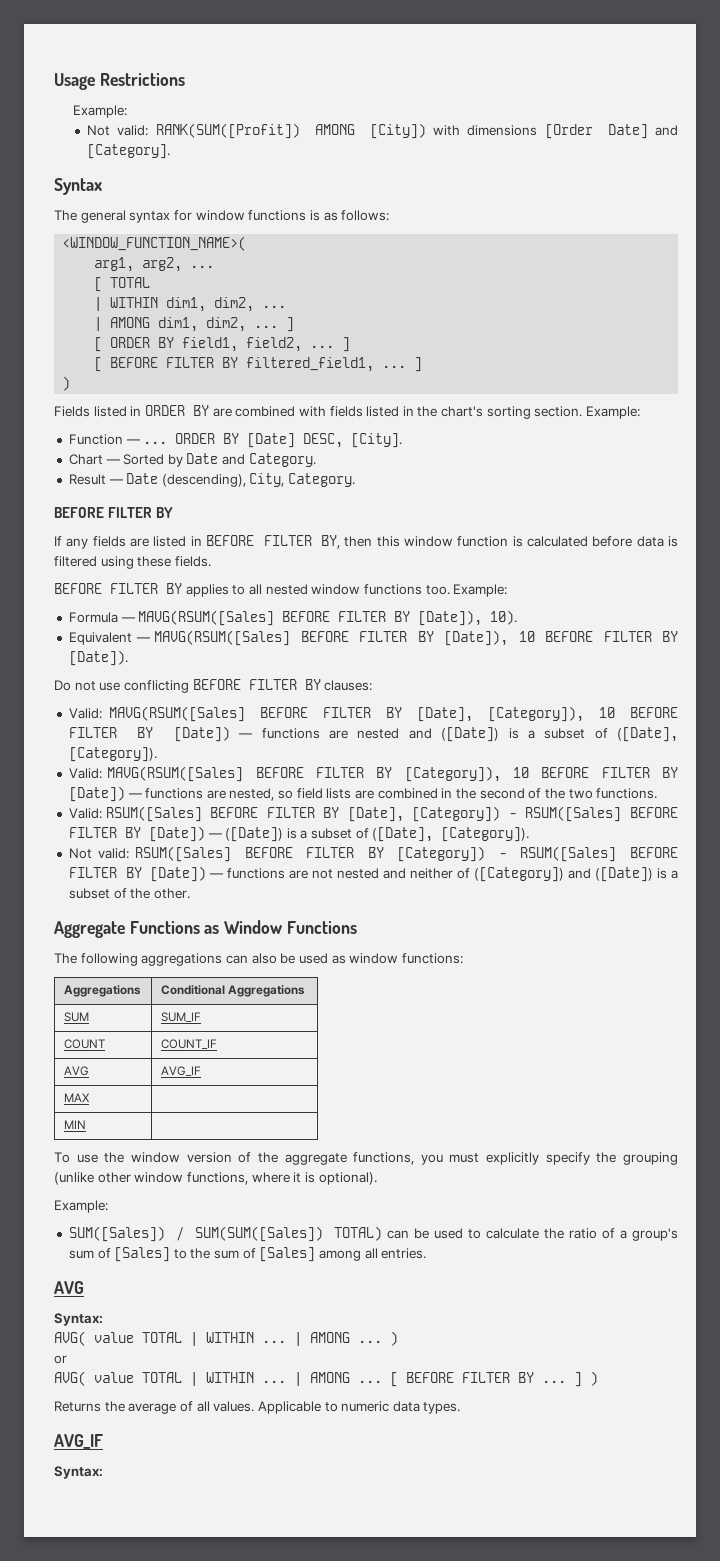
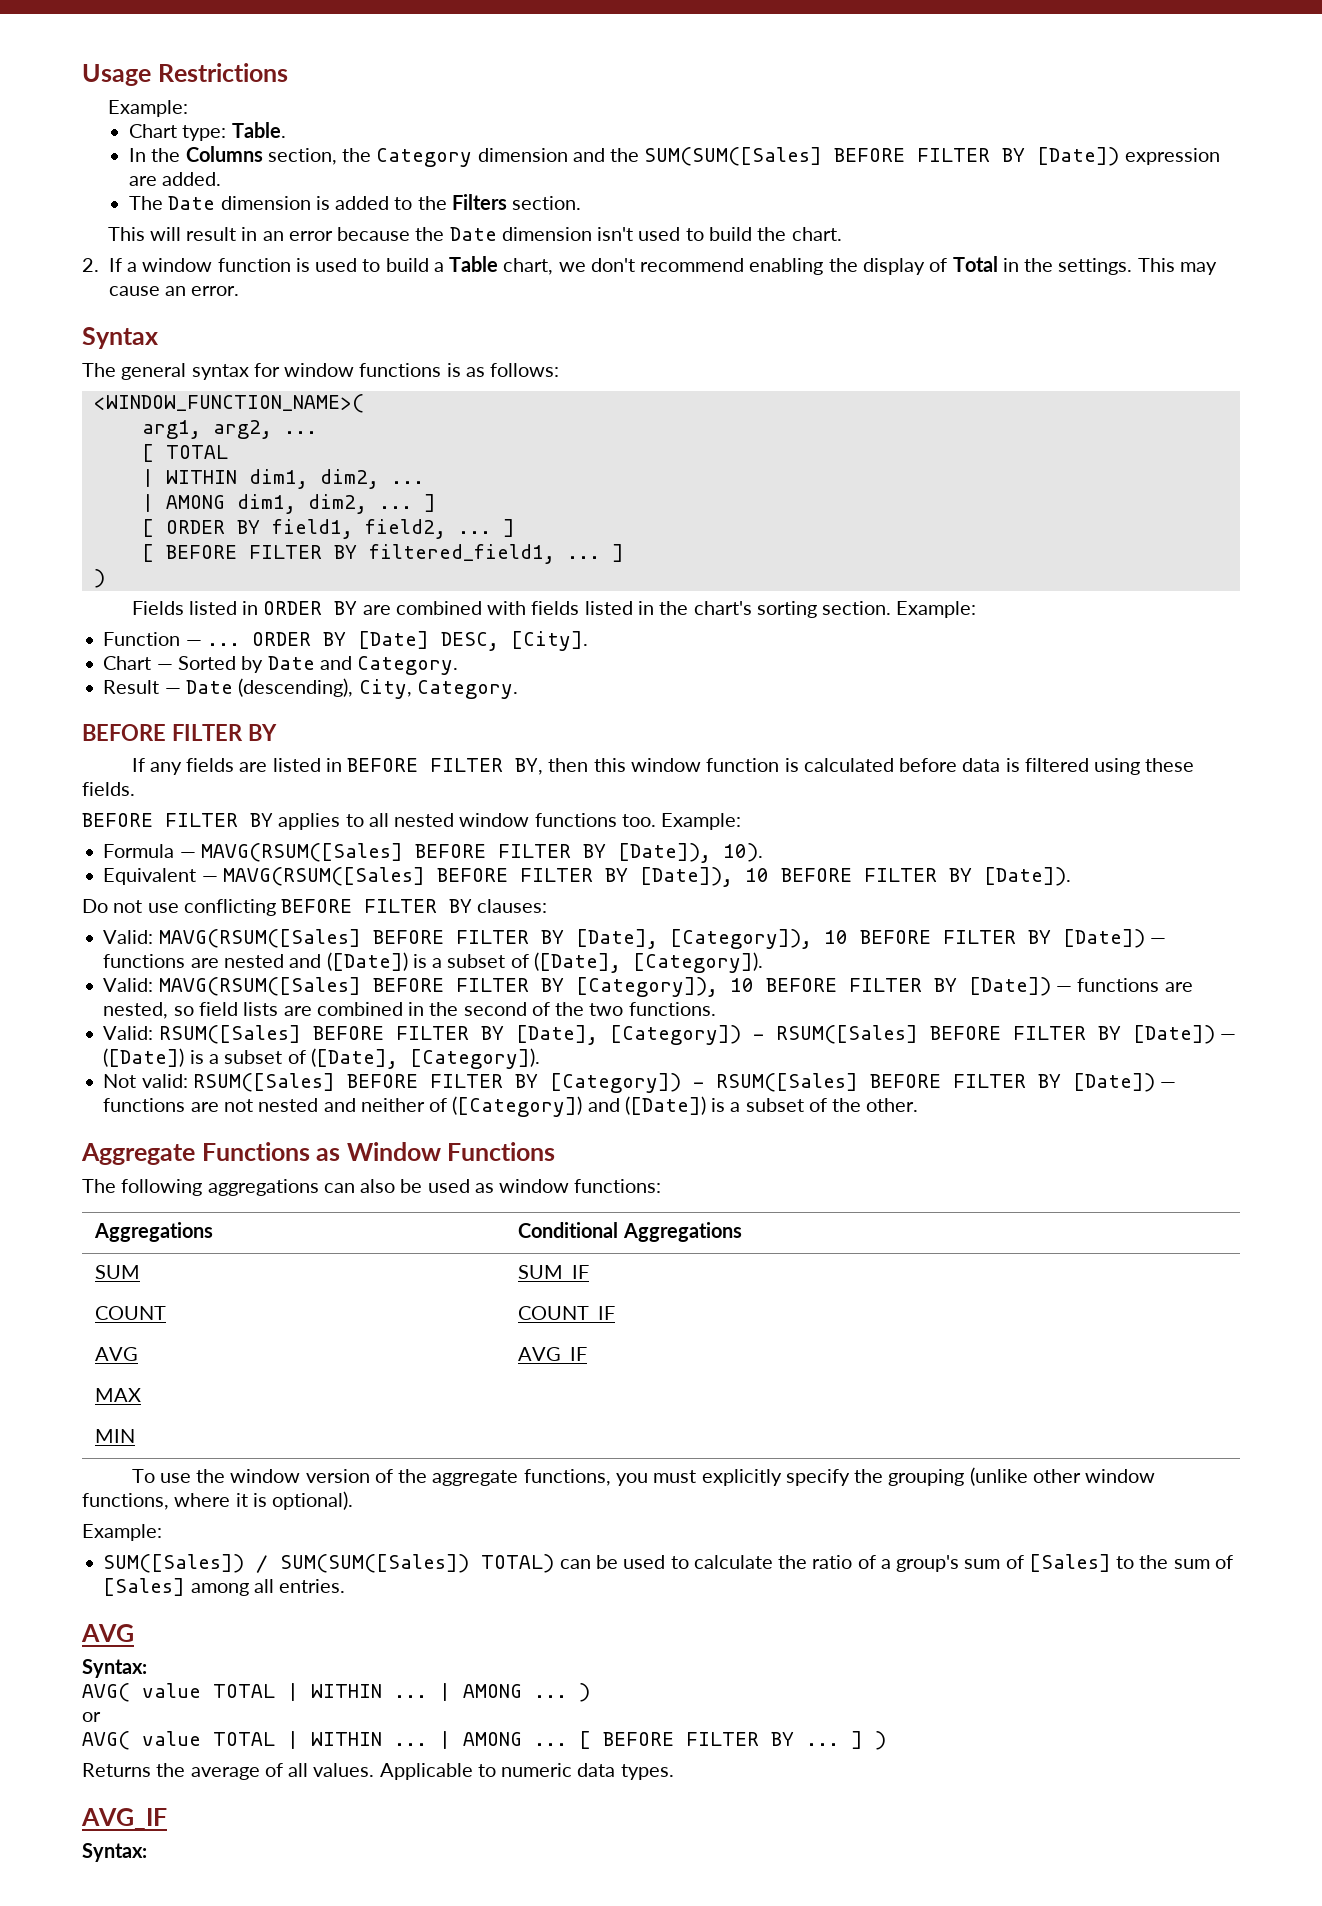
[87,123,678,139] [87,144,171,159] Not valid: RANK(SUM([Profit]) AMONG [City]) with dimensions [Order Date] and [Category]. -> [129,122,286,141] [129,146,1220,167] [129,172,222,186] [129,194,582,210] [107,227,842,241] [82,256,1217,275] [108,286,240,296] Chart type: Table. // In the Columns section, the Category dimension and the SUM(SUM([Sales] BEFORE FILTER BY [Date]) expression are added. // The Date dimension is added to the Filters section. // This will result in an error because the Date dimension isn't used to build the chart. // 2. If a window function is used to build a Table chart, we don't recommend enabling the display of Total in the settings. This may cause an error.

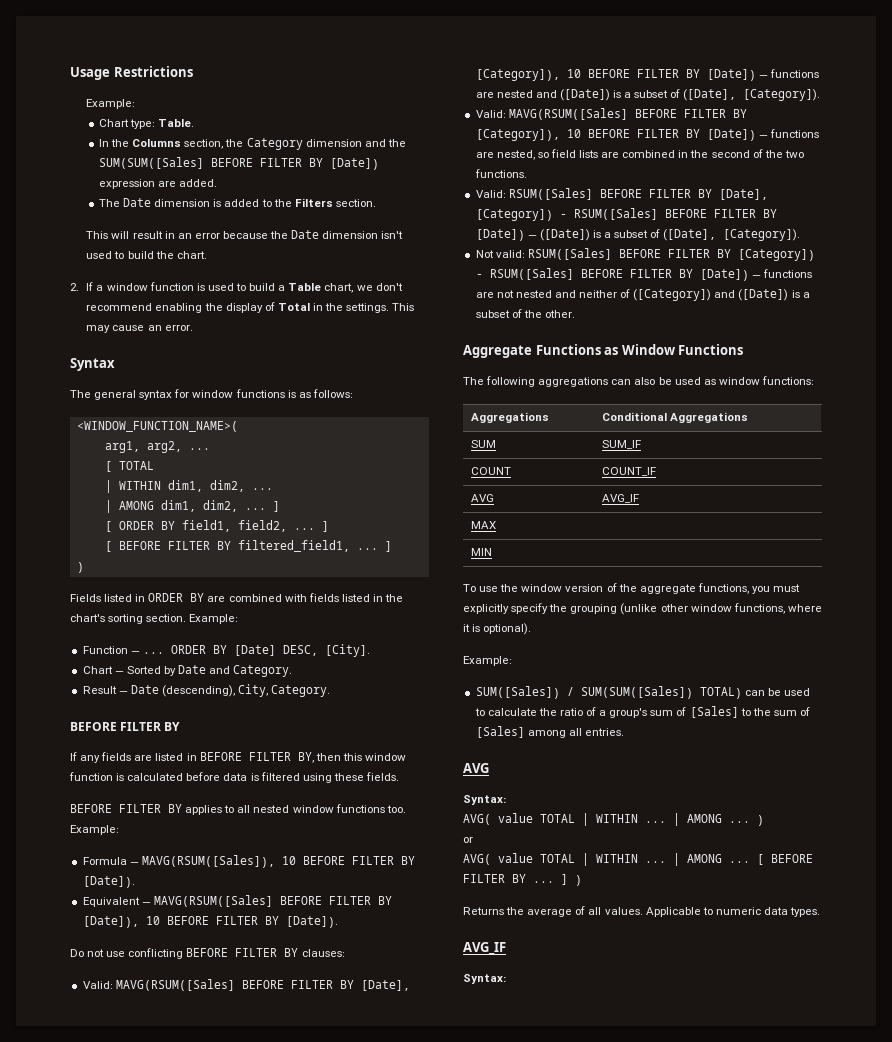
[200,843,763,863] MAVG(RSUM([Sales] BEFORE FILTER BY [Date]), 10). -> [141,855,415,868] [82,876,135,888] MAVG(RSUM([Sales]), 10 BEFORE FILTER BY [Date]).

